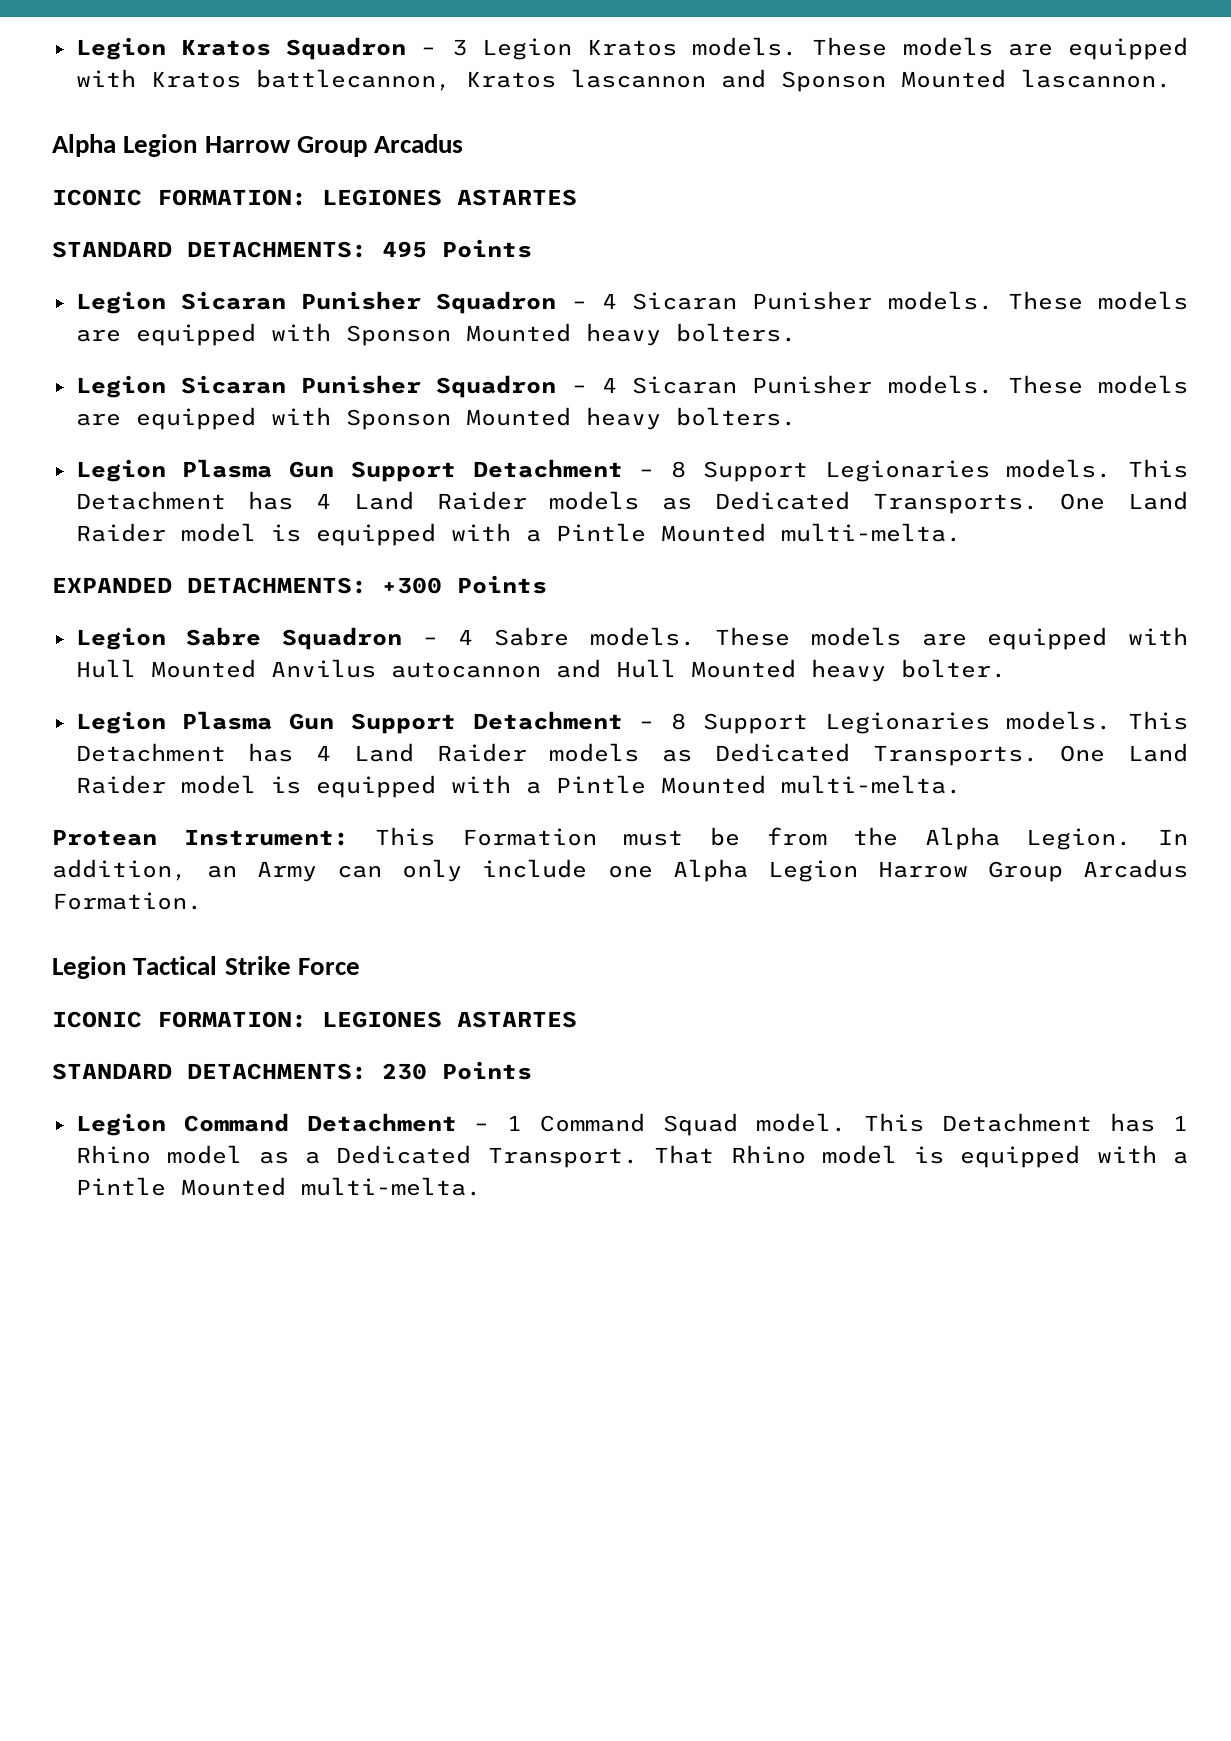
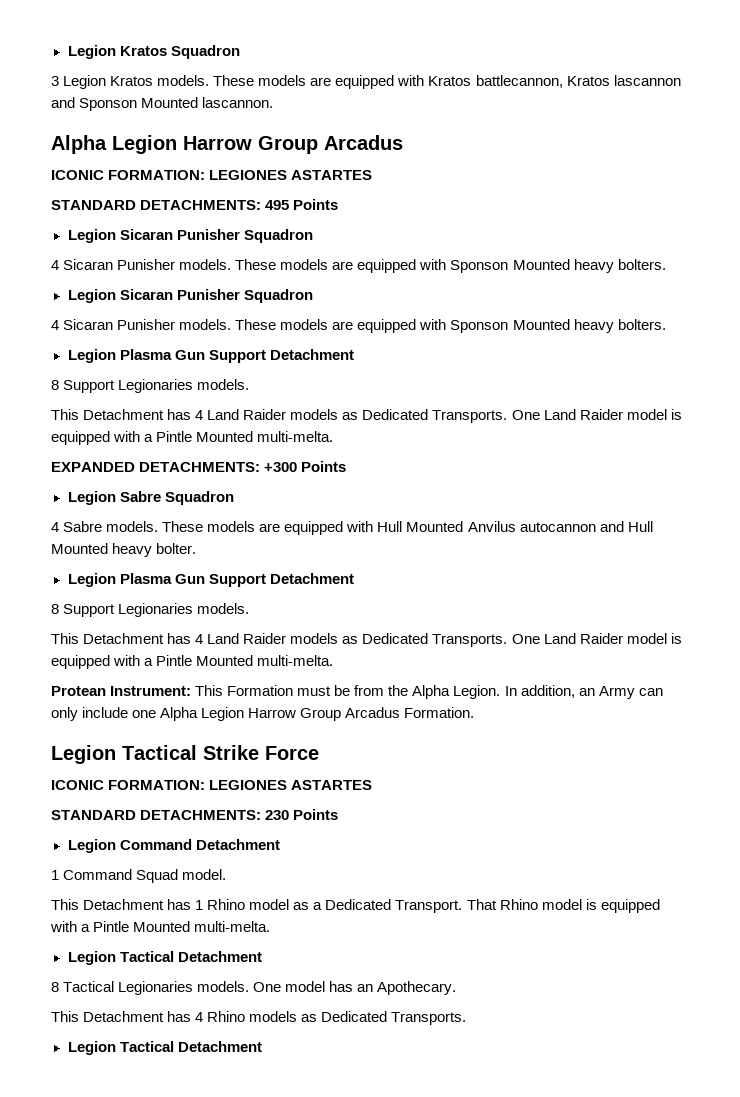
[421,47,437,55] – -> (240, 52) //
[571,301,587,309] – -> (313, 236) //
[571,385,587,393] – -> (313, 296) //
[639,459,1112,482] – 8 Support Legionaries models. -> [51,379,250,393] // 8 Support Legionaries models. //
[422,637,438,645] – -> (234, 498) //
[639,711,1112,734] – 8 Support Legionaries models. -> [51,603,250,617] // 8 Support Legionaries models. //
[474,1123,490,1131] – -> (280, 844) //
(847, 1122) none -> (227, 874) //
(481, 1186) none -> [67,951,262,965] [51,981,457,995] [51,1011,467,1025] [67,1041,262,1055] // Legion Tactical Detachment // 8 Tactical Legionaries models. One model has an Apothecary. // This Detachment has 4 Rhino models as Dedicated Transports. // Legion Tactical Detachment

